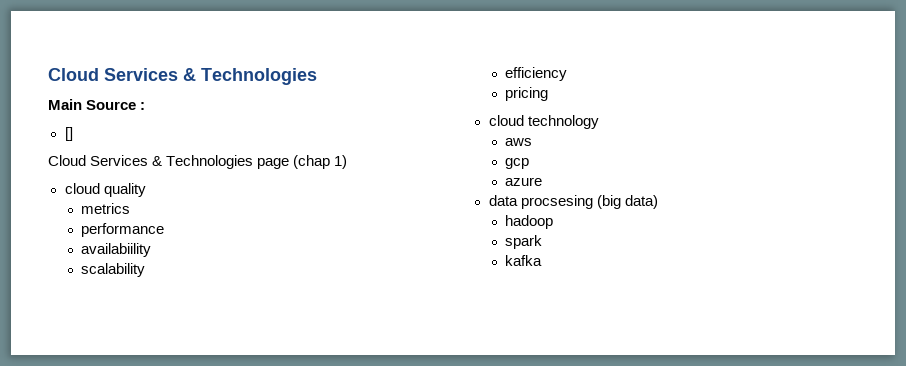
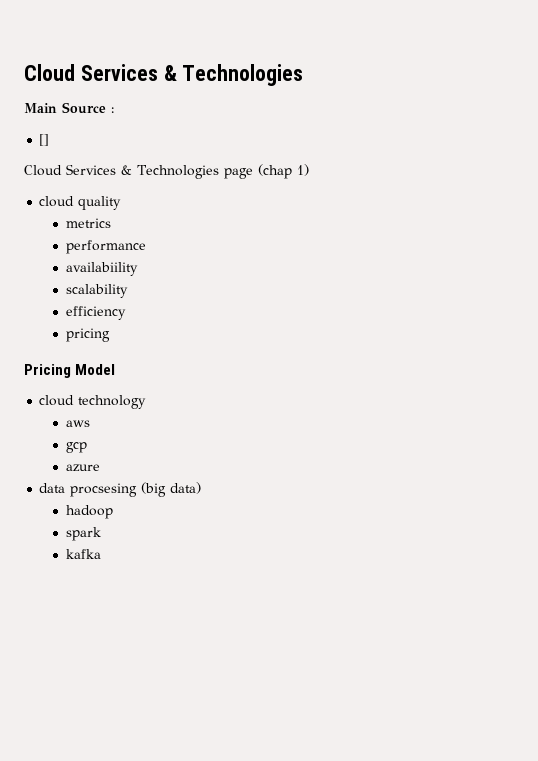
(549, 94) none -> [24,364,116,378] // Pricing Model

